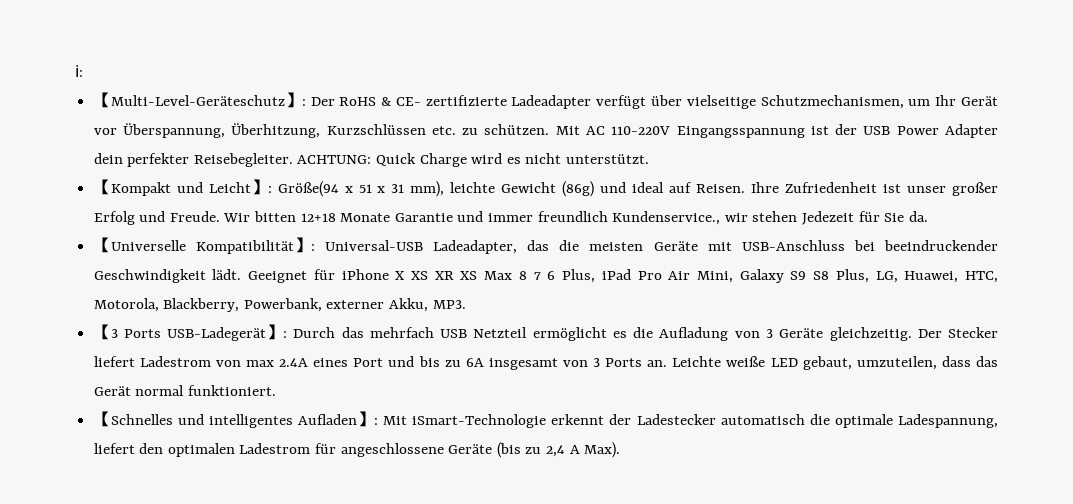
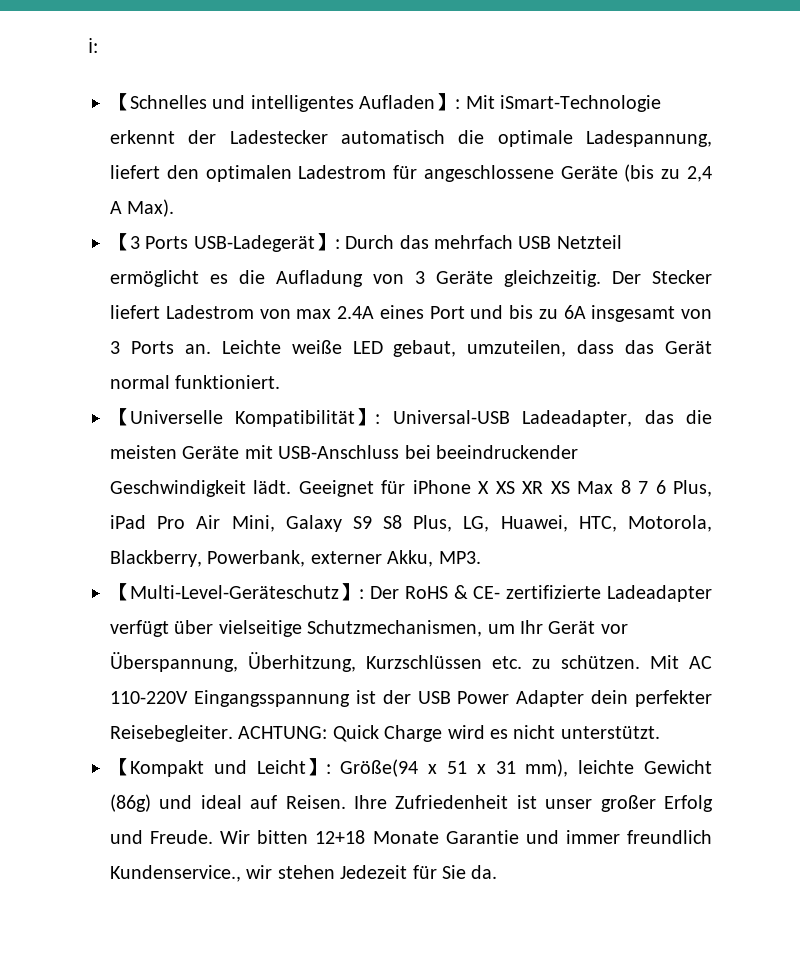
(83, 71) none -> [110,93,661,112] [110,130,712,147] [110,164,713,182] [110,199,175,217] [110,233,622,252] [110,270,712,287] [110,305,712,322] [110,340,712,357] [110,375,281,389] [110,408,712,427] [110,445,578,459] [110,480,712,497] [110,515,712,532] [110,550,481,567] // 【Schnelles und intelligentes Aufladen】: Mit iSmart-Technologie erkennt der Ladestecker automatisch die optimale Ladespannung, liefert den optimalen Ladestrom für angeschlossene Geräte (bis zu 2,4 A Max). // 【3 Ports USB-Ladegerät】: Durch das mehrfach USB Netzteil ermöglicht es die Aufladung von 3 Geräte gleichzeitig. Der Stecker liefert Ladestrom von max 2.4A eines Port und bis zu 6A insgesamt von 3 Ports an. Leichte weiße LED gebaut, umzuteilen, dass das Gerät normal funktioniert. // 【Universelle Kompatibilität】: Universal-USB Ladeadapter, das die meisten Geräte mit USB-Anschluss bei beeindruckender Geschwindigkeit lädt. Geeignet für iPhone X XS XR XS Max 8 7 6 Plus, iPad Pro Air Mini, Galaxy S9 S8 Plus, LG, Huawei, HTC, Motorola, Blackberry, Powerbank, externer Akku, MP3.
[93,237,998,254] [93,269,998,283] [93,298,466,312] [93,324,998,341] [93,356,999,370] [93,385,276,396] [93,411,999,428] [93,442,621,458] // 【Universelle Kompatibilität】: Universal-USB Ladeadapter, das die meisten Geräte mit USB-Anschluss bei beeindruckender Geschwindigkeit lädt. Geeignet für iPhone X XS XR XS Max 8 7 6 Plus, iPad Pro Air Mini, Galaxy S9 S8 Plus, LG, Huawei, HTC, Motorola, Blackberry, Powerbank, externer Akku, MP3. // 【3 Ports USB-Ladegerät】: Durch das mehrfach USB Netzteil ermöglicht es die Aufladung von 3 Geräte gleichzeitig. Der Stecker liefert Ladestrom von max 2.4A eines Port und bis zu 6A insgesamt von 3 Ports an. Leichte weiße LED gebaut, umzuteilen, dass das Gerät normal funktioniert. // 【Schnelles und intelligentes Aufladen】: Mit iSmart-Technologie erkennt der Ladestecker automatisch die optimale Ladespannung, liefert den optimalen Ladestrom für angeschlossene Geräte (bis zu 2,4 A Max). -> (498, 872) none

